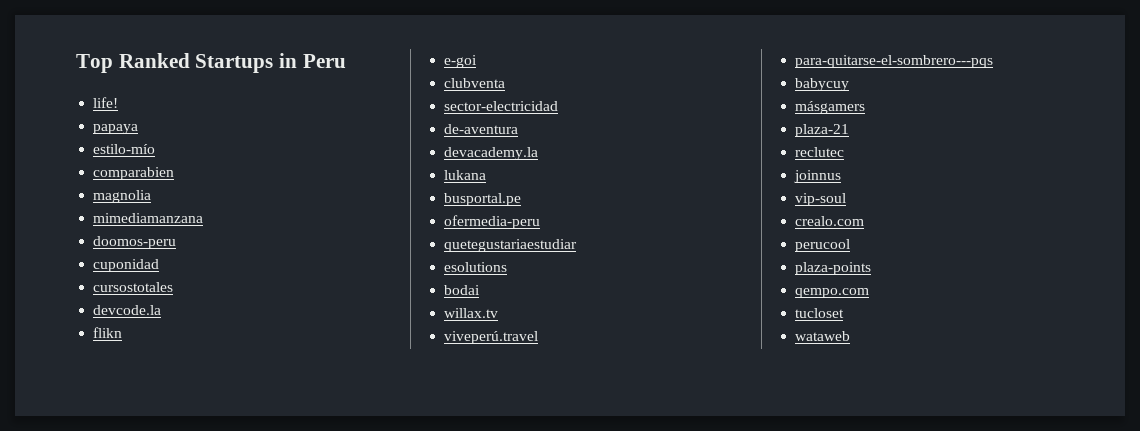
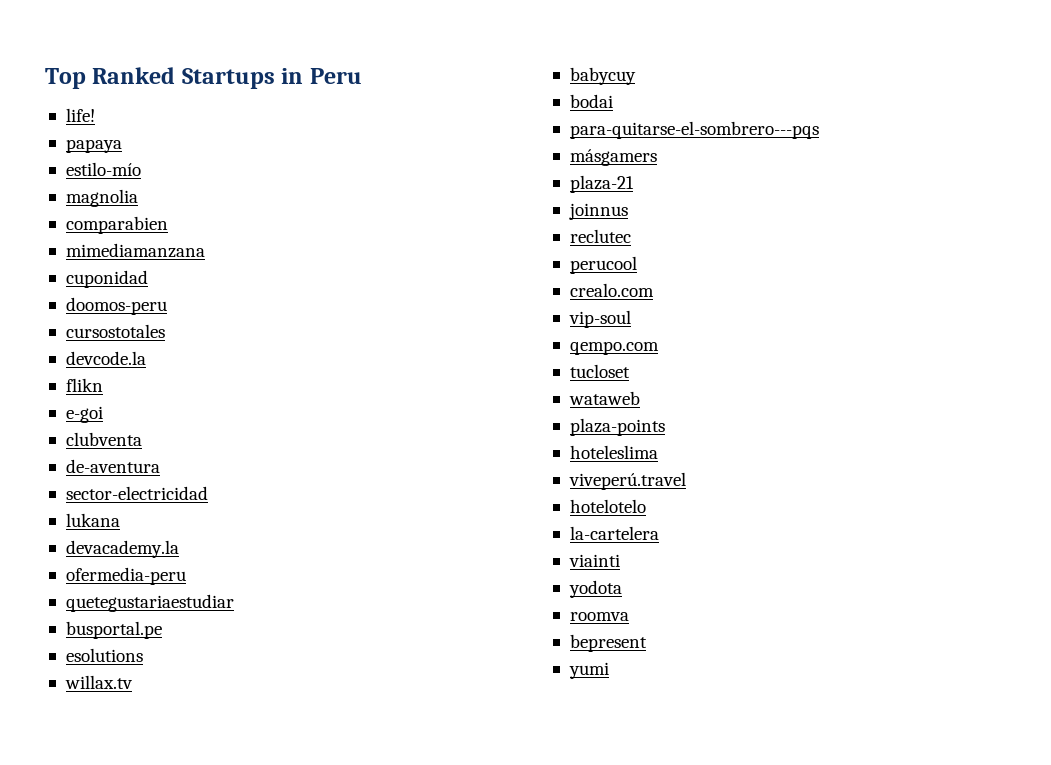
(156, 149) none -> [65,189,138,207] // magnolia
[93,190,152,203] // magnolia -> (168, 225) none
(204, 218) none -> [65,270,148,288] // cuponidad
[93,259,160,272] // cuponidad -> (167, 306) none
[444,101,559,111] // sector-electricidad -> (142, 439) none
[444,147,539,160] devacademy.la -> [65,486,208,500] sector-electricidad
[444,193,522,206] busportal.pe -> [65,540,179,558] devacademy.la
(578, 245) none -> [65,621,162,639] // busportal.pe
(508, 267) none -> [64,675,133,689] [569,67,636,85] // willax.tv // babycuy
[444,308,499,318] [444,331,539,344] // willax.tv // viveperú.travel -> (613, 101) none
[795,78,850,91] // babycuy -> (819, 130) none
(850, 130) none -> [568,203,628,220] // joinnus
[794,170,842,183] [795,193,847,206] joinnus // vip-soul -> [569,256,637,274] perucool
[795,239,851,252] [795,262,872,275] perucool // plaza-points -> [568,310,631,328] vip-soul
(851, 336) none -> [569,418,665,436] [569,445,658,459] [568,472,686,490] [569,499,646,513] [569,526,659,540] [568,554,620,567] [568,580,622,598] [569,612,629,621] [569,634,647,652] [568,662,609,679] // plaza-points // hoteleslima // viveperú.travel // hotelotelo // la-cartelera // viainti // yodota // roomva // bepresent // yumi

